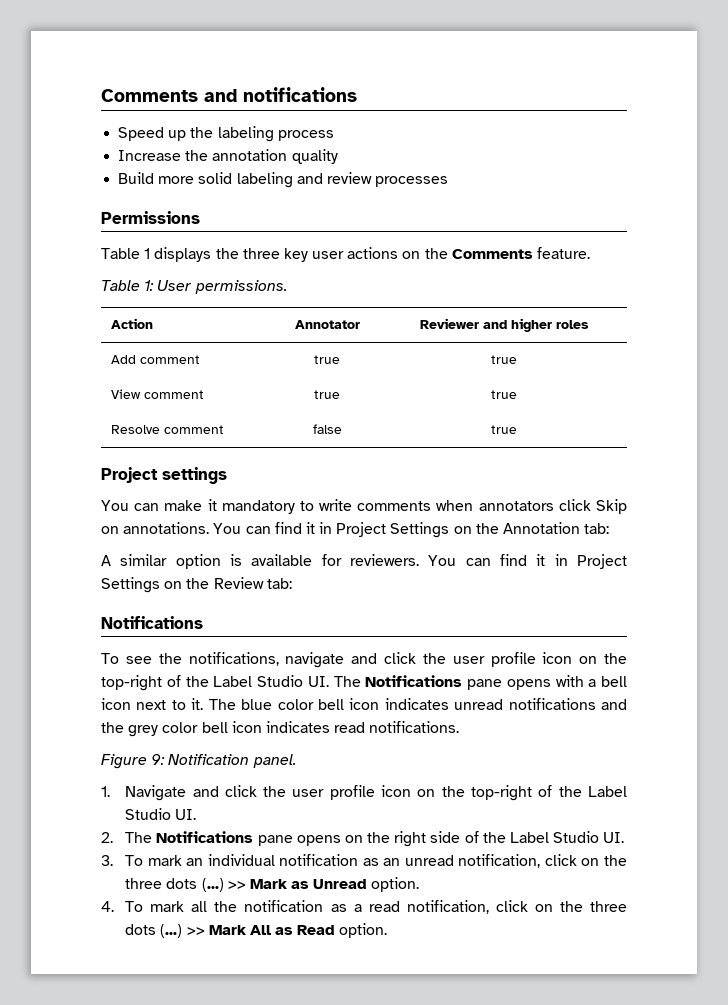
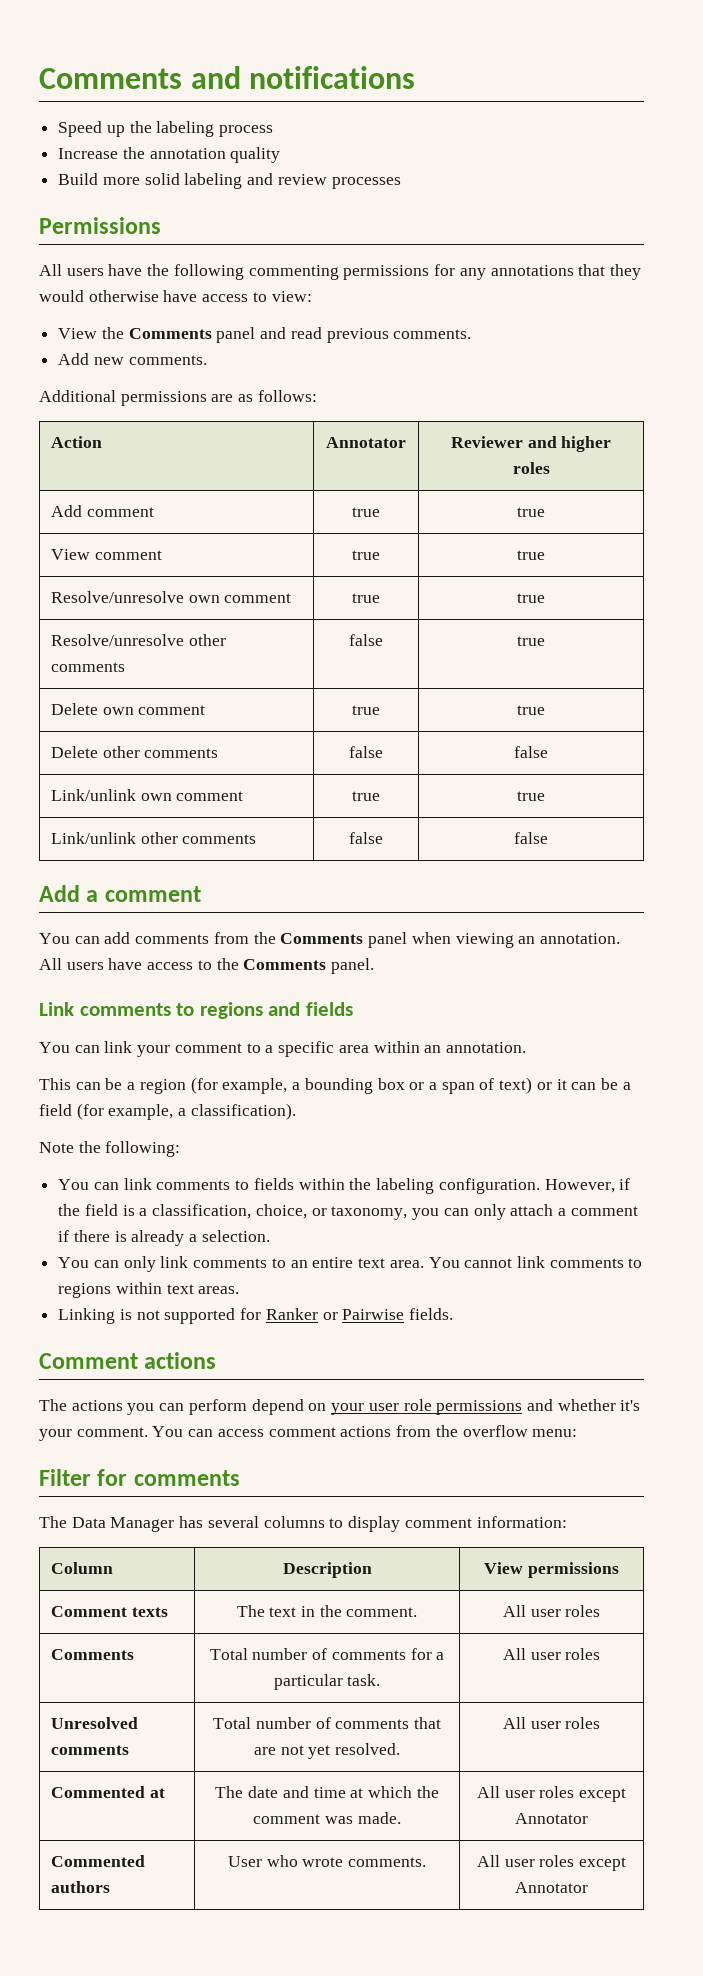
[101,247,591,262] [101,280,287,294] Table 1 displays the three key user actions on the Comments feature. // Table 1: User permissions. -> [39,264,641,280] [39,290,312,302] [58,327,472,343] [58,353,207,365] [39,390,317,406] All users have the following commenting permissions for any annotations that they would otherwise have access to view: // View the Comments panel and read previous comments. // Add new comments. // Additional permissions are as follows:
[110,425,224,434] [312,424,342,434] [491,425,517,434] [101,467,227,484] [101,499,627,514] [101,522,610,538] [101,554,627,569] [101,577,292,593] [101,616,203,629] [101,652,627,668] [101,675,627,691] [101,698,627,710] [101,721,460,737] [101,754,296,769] [101,785,628,801] [125,808,197,820] [101,831,625,847] [101,854,628,868] [125,877,420,892] [101,900,628,914] [125,923,388,938] Resolve comment | false | true // Project settings // You can make it mandatory to write comments when annotators click Skip on annotations. You can find it in Project Settings on the Annotation tab: // A similar option is available for reviewers. You can find it in Project Settings on the Review tab: // Notifications // To see the notifications, navigate and click the user profile icon on the top-right of the Label Studio UI. The Notifications pane opens with a bell icon next to it. The blue color bell icon indicates unread notifications and the grey color bell icon indicates read notifications. // Figure 9: Notification panel. // 1. Navigate and click the user profile icon on the top-right of the Label Studio UI. // 2. The Notifications pane opens on the right side of the Label Studio UI. // 3. To mark an individual notification as an unread notification, click on the three dots (...) >> Mark as Unread option. // 4. To mark all the notification as a read notification, click on the three dots (...) >> Mark All as Read option. -> [51,591,292,603] [352,593,380,603] [517,593,545,603] [51,634,226,646] [51,662,126,672] [349,634,383,646] [517,636,545,646] [51,703,206,715] [352,705,380,715] [517,705,545,715] [51,746,219,758] [349,746,383,758] [514,746,548,758] [51,789,244,801] [352,791,380,801] [517,791,545,801] [51,832,257,844] [349,832,383,844] [514,832,548,844] [39,885,201,902] [39,932,620,948] [39,958,375,974] [39,1002,353,1019] [39,1041,526,1057] [39,1077,631,1094] [39,1103,296,1120] [39,1141,181,1157] [58,1178,631,1194] [58,1204,638,1220] [58,1230,270,1246] [58,1256,643,1272] [58,1282,240,1298] [58,1308,454,1324] [39,1352,217,1369] [39,1399,641,1415] [39,1425,578,1441] [39,1469,240,1486] [39,1516,567,1532] [51,1562,114,1574] [282,1562,372,1578] [484,1562,619,1578] [51,1606,168,1617] [236,1605,418,1617] [502,1605,601,1617] [51,1649,135,1660] [209,1648,445,1660] [273,1674,381,1690] [502,1648,601,1660] [51,1717,139,1729] [51,1745,130,1755] [213,1717,441,1729] [253,1743,401,1759] [502,1717,601,1729] [51,1786,165,1798] [215,1786,439,1798] [253,1812,401,1824] [476,1786,627,1802] [515,1813,588,1824] [51,1855,146,1867] [51,1881,111,1893] [227,1855,427,1867] [476,1855,627,1871] [515,1882,588,1893] Resolve/unresolve own comment | true | true // Resolve/unresolve other comments | false | true // Delete own comment | true | true // Delete other comments | false | false // Link/unlink own comment | true | true // Link/unlink other comments | false | false // Add a comment // You can add comments from the Comments panel when viewing an annotation. All users have access to the Comments panel. // Link comments to regions and fields // You can link your comment to a specific area within an annotation. // This can be a region (for example, a bounding box or a span of text) or it can be a field (for example, a classification). // Note the following: // You can link comments to fields within the labeling configuration. However, if the field is a classification, choice, or taxonomy, you can only attach a comment if there is already a selection. // You can only link comments to an entire text area. You cannot link comments to regions within text areas. // Linking is not supported for Ranker or Pairwise fields. // Comment actions // The actions you can perform depend on your user role permissions and whether it's your comment. You can access comment actions from the overflow menu: // Filter for comments // The Data Manager has several columns to display comment information: // Column | Description | View permissions // Comment texts | The text in the comment. | All user roles // Comments | Total number of comments for a particular task. | All user roles // Unresolved comments | Total number of comments that are not yet resolved. | All user roles // Commented at | The date and time at which the comment was made. | All user roles except Annotator // Commented authors | User who wrote comments. | All user roles except Annotator

